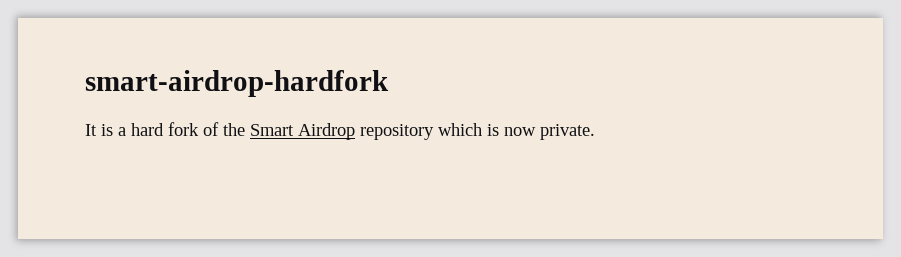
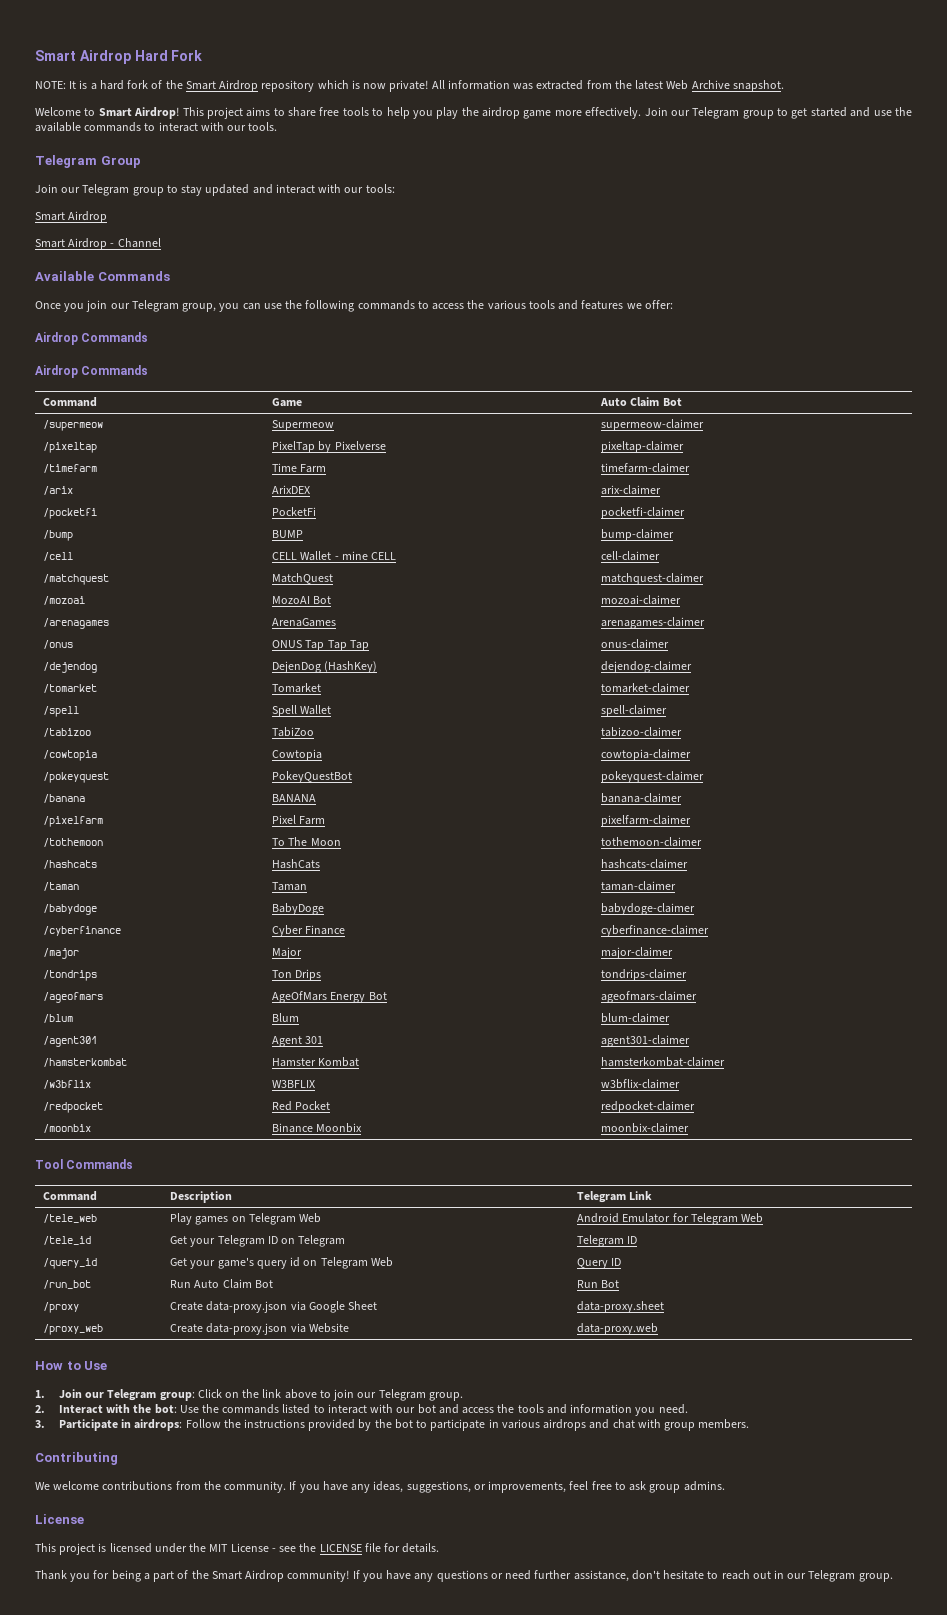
[85,70,389,97] smart-airdrop-hardfork // -> [35,50,203,64] [35,81,66,89] Smart Airdrop Hard Fork // NOTE:
[540,124,595,140] private. -> [389,80,784,92] [35,107,912,119] [35,122,278,132] [35,155,141,168] [35,184,395,196] [35,211,108,223] [35,238,161,250] [35,271,170,281] [35,300,673,312] [35,332,149,345] [35,365,149,378] [43,397,98,407] [272,398,303,407] [600,397,682,407] [43,420,104,431] [272,420,335,431] [601,419,705,431] [43,442,98,453] [272,441,386,453] [601,441,685,453] [43,464,98,473] [272,463,327,473] [601,463,691,473] [43,486,74,495] [272,485,311,494] [601,485,662,495] [43,508,98,519] [272,507,317,516] [601,507,686,519] [43,530,74,541] [272,530,304,538] [601,529,675,541] [43,552,74,561] [272,551,397,561] [601,551,661,561] [43,574,110,585] [272,573,334,584] [601,573,705,585] [43,596,86,605] [272,596,332,604] [601,595,682,605] [43,618,110,629] [272,618,337,627] [601,617,706,629] [43,640,74,649] [272,640,369,651] [601,639,670,649] [43,662,98,673] [272,661,378,673] [601,661,693,673] [43,684,98,693] [272,683,322,693] [601,683,691,693] [43,706,80,717] [272,705,332,717] [601,705,668,717] [43,728,92,737] [272,727,315,737] [601,727,683,737] [43,750,98,761] [272,749,323,761] [601,749,692,761] [43,772,110,783] [272,771,353,783] [601,771,705,783] [43,794,86,803] [272,794,317,802] [601,793,683,803] [43,816,104,827] [272,815,326,825] [601,815,692,827] [43,838,104,847] [272,837,341,846] [601,837,703,847] [43,860,98,869] [272,859,321,869] [601,859,689,869] [43,882,80,891] [272,882,308,891] [601,881,677,891] [43,904,98,915] [272,903,325,915] [601,903,696,915] [43,926,122,936] [272,925,346,937] [601,925,710,937] [43,948,80,959] [272,947,303,959] [601,947,674,959] [43,970,98,981] [272,969,322,981] [601,969,688,981] [43,992,104,1003] [272,991,387,1003] [601,991,698,1003] [43,1014,74,1023] [272,1013,300,1022] [601,1013,671,1023] [43,1036,98,1047] [272,1036,324,1047] [601,1035,691,1047] [43,1058,128,1067] [272,1057,360,1067] [601,1057,726,1067] [43,1080,92,1089] [272,1080,316,1088] [601,1079,681,1089] [43,1102,104,1113] [272,1101,331,1111] [601,1101,696,1113] [43,1124,92,1133] [272,1123,363,1133] [601,1123,690,1133] [35,1159,134,1169] [43,1191,98,1201] [170,1191,233,1203] [577,1191,653,1203] [43,1214,98,1223] [170,1213,322,1225] [577,1213,764,1225] [43,1236,92,1245] [170,1235,346,1247] [577,1235,638,1247] [43,1258,98,1269] [170,1257,393,1269] [577,1258,622,1269] [43,1280,92,1289] [170,1279,273,1289] [577,1280,620,1288] [43,1302,80,1313] [170,1301,378,1313] [577,1301,665,1313] [43,1324,104,1335] [170,1323,349,1335] [577,1323,659,1335] [35,1361,108,1370] [35,1389,463,1401] [35,1404,688,1416] [35,1419,750,1431] [35,1452,118,1465] [35,1481,725,1493] [35,1514,84,1524] [35,1543,440,1555] [35,1570,893,1582] private! All information was extracted from the latest Web Archive snapshot. // Welcome to Smart Airdrop! This project aims to share free tools to help you play the airdrop game more effectively. Join our Telegram group to get started and use the available commands to interact with our tools. // Telegram Group // Join our Telegram group to stay updated and interact with our tools: // Smart Airdrop // Smart Airdrop - Channel // Available Commands // Once you join our Telegram group, you can use the following commands to access the various tools and features we offer: // Airdrop Commands // Airdrop Commands // Command | Game | Auto Claim Bot // /supermeow | Supermeow | supermeow-claimer // /pixeltap | PixelTap by Pixelverse | pixeltap-claimer // /timefarm | Time Farm | timefarm-claimer // /arix | ArixDEX | arix-claimer // /pocketfi | PocketFi | pocketfi-claimer // /bump | BUMP | bump-claimer // /cell | CELL Wallet - mine CELL | cell-claimer // /matchquest | MatchQuest | matchquest-claimer // /mozoai | MozoAI Bot | mozoai-claimer // /arenagames | ArenaGames | arenagames-claimer // /onus | ONUS Tap Tap Tap | onus-claimer // /dejendog | DejenDog (HashKey) | dejendog-claimer // /tomarket | Tomarket | tomarket-claimer // /spell | Spell Wallet | spell-claimer // /tabizoo | TabiZoo | tabizoo-claimer // /cowtopia | Cowtopia | cowtopia-claimer // /pokeyquest | PokeyQuestBot | pokeyquest-claimer // /banana | BANANA | banana-claimer // /pixelfarm | Pixel Farm | pixelfarm-claimer // /tothemoon | To The Moon | tothemoon-claimer // /hashcats | HashCats | hashcats-claimer // /taman | Taman | taman-claimer // /babydoge | BabyDoge | babydoge-claimer // /cyberfinance | Cyber Finance | cyberfinance-claimer // /major | Major | major-claimer // /tondrips | Ton Drips | tondrips-claimer // /ageofmars | AgeOfMars Energy Bot | ageofmars-claimer // /blum | Blum | blum-claimer // /agent301 | Agent 301 | agent301-claimer // /hamsterkombat | Hamster Kombat | hamsterkombat-claimer // /w3bflix | W3BFLIX | w3bflix-claimer // /redpocket | Red Pocket | redpocket-claimer // /moonbix | Binance Moonbix | moonbix-claimer // Tool Commands // Command | Description | Telegram Link // /tele_web | Play games on Telegram Web | Android Emulator for Telegram Web // /tele_id | Get your Telegram ID on Telegram | Telegram ID // /query_id | Get your game's query id on Telegram Web | Query ID // /run_bot | Run Auto Claim Bot | Run Bot // /proxy | Create data-proxy.json via Google Sheet | data-proxy.sheet // /proxy_web | Create data-proxy.json via Website | data-proxy.web // How to Use // 1. Join our Telegram group: Click on the link above to join our Telegram group. // 2. Interact with the bot: Use the commands listed to interact with our bot and access the tools and information you need. // 3. Participate in airdrops: Follow the instructions provided by the bot to participate in various airdrops and chat with group members. // Contributing // We welcome contributions from the community. If you have any ideas, suggestions, or improvements, feel free to ask group admins. // License // This project is licensed under the MIT License - see the LICENSE file for details. // Thank you for being a part of the Smart Airdrop community! If you have any questions or need further assistance, don't hesitate to reach out in our Telegram group.

